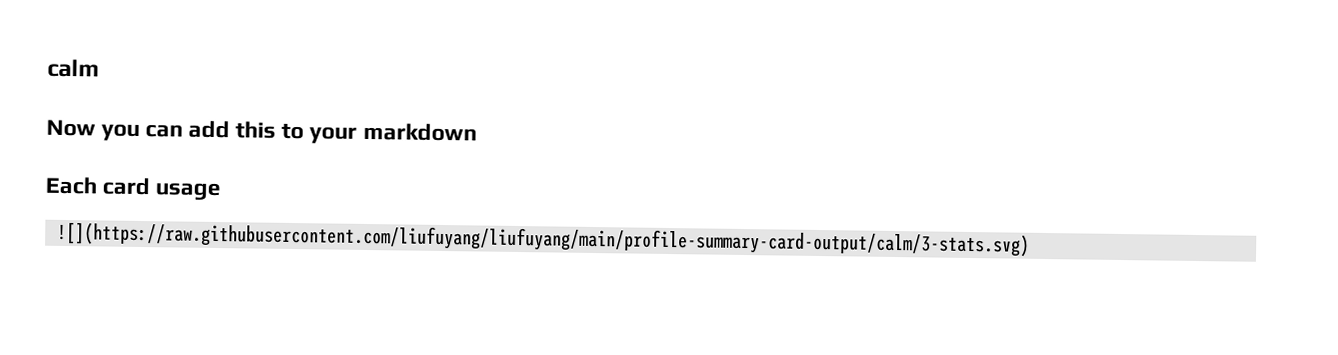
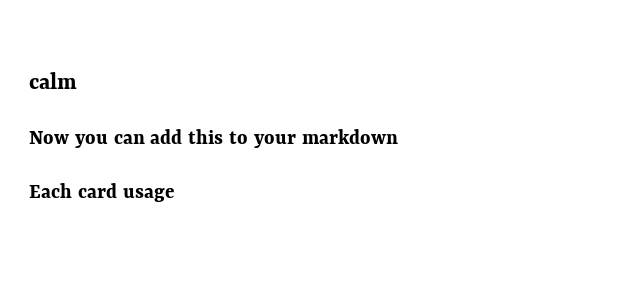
[57,221,1031,257] // ![](https://raw.githubusercontent.com/liufuyang/liufuyang/main/profile-summary-card-output/calm/3-stats.svg) -> (174, 195) none

